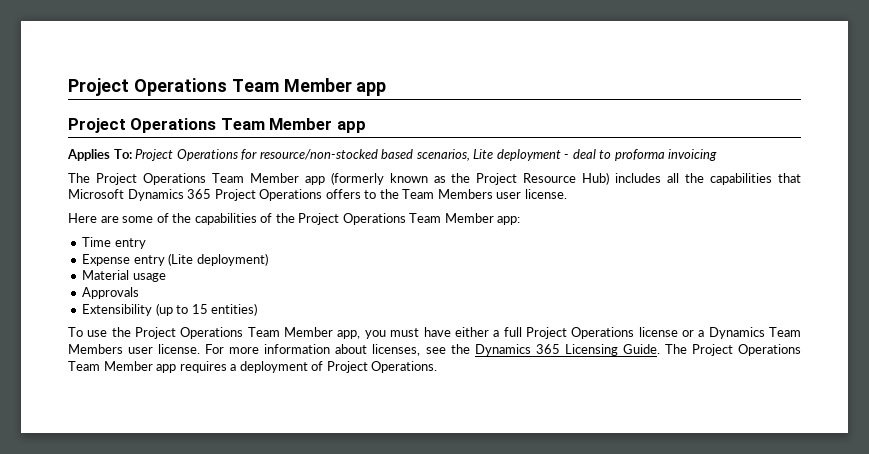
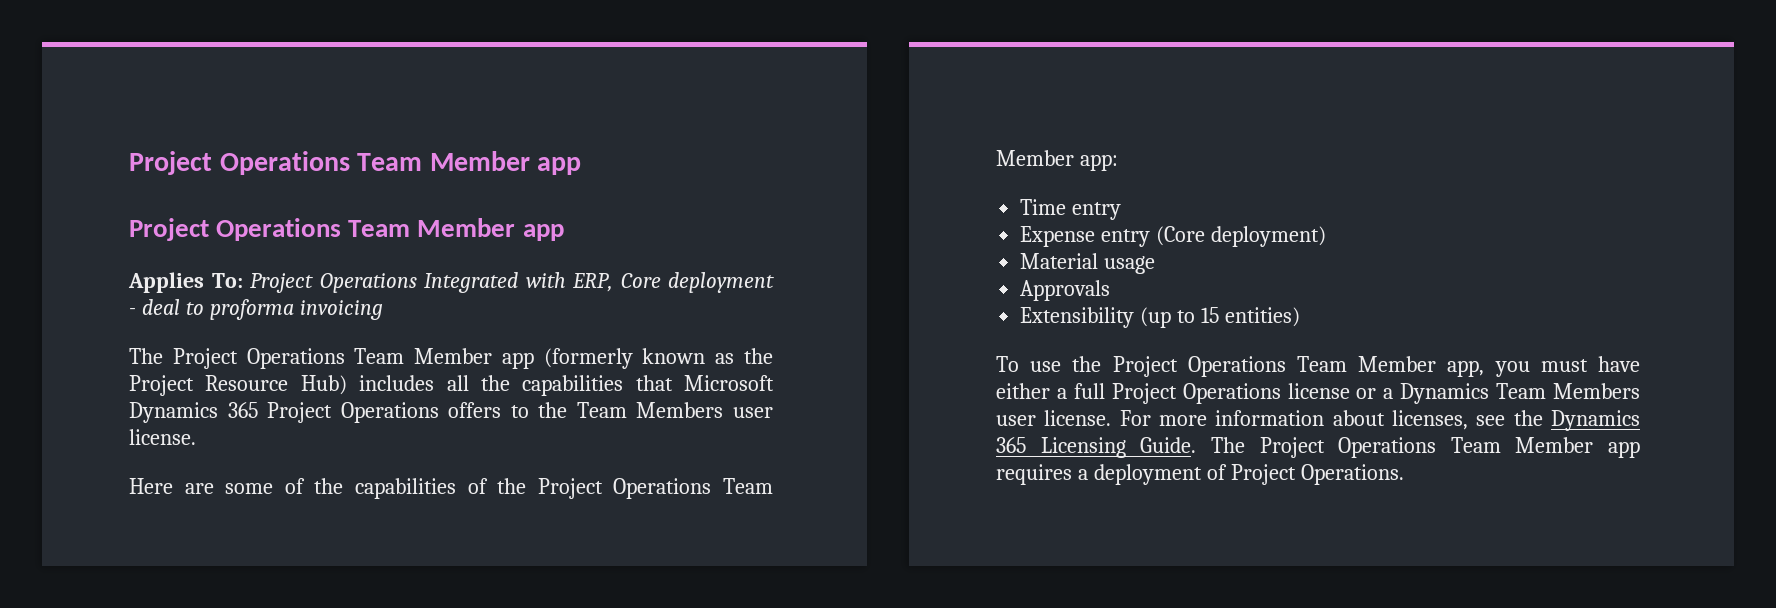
[241,149,494,161] for resource/non-stocked based scenarios, Lite -> [424,272,661,293] Integrated with ERP, Core
[168,253,194,266] (Lite -> [1156,226,1206,246] (Core

